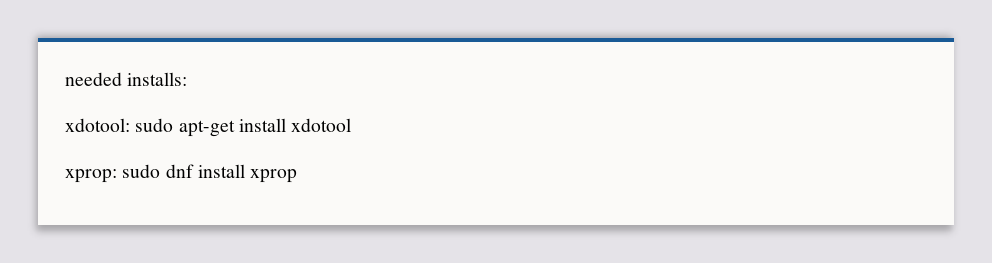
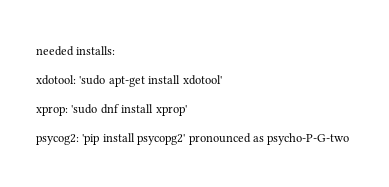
[135,118,174,132] sudo -> [79,75,106,85] 'sudo
[291,118,352,132] xdotool -> [182,75,222,85] xdotool'
[122,164,161,178] sudo -> [71,104,98,114] 'sudo
[250,169,298,183] xprop -> [155,105,187,116] [36,133,350,145] xprop' // psycog2: 'pip install psycopg2' pronounced as psycho-P-G-two

